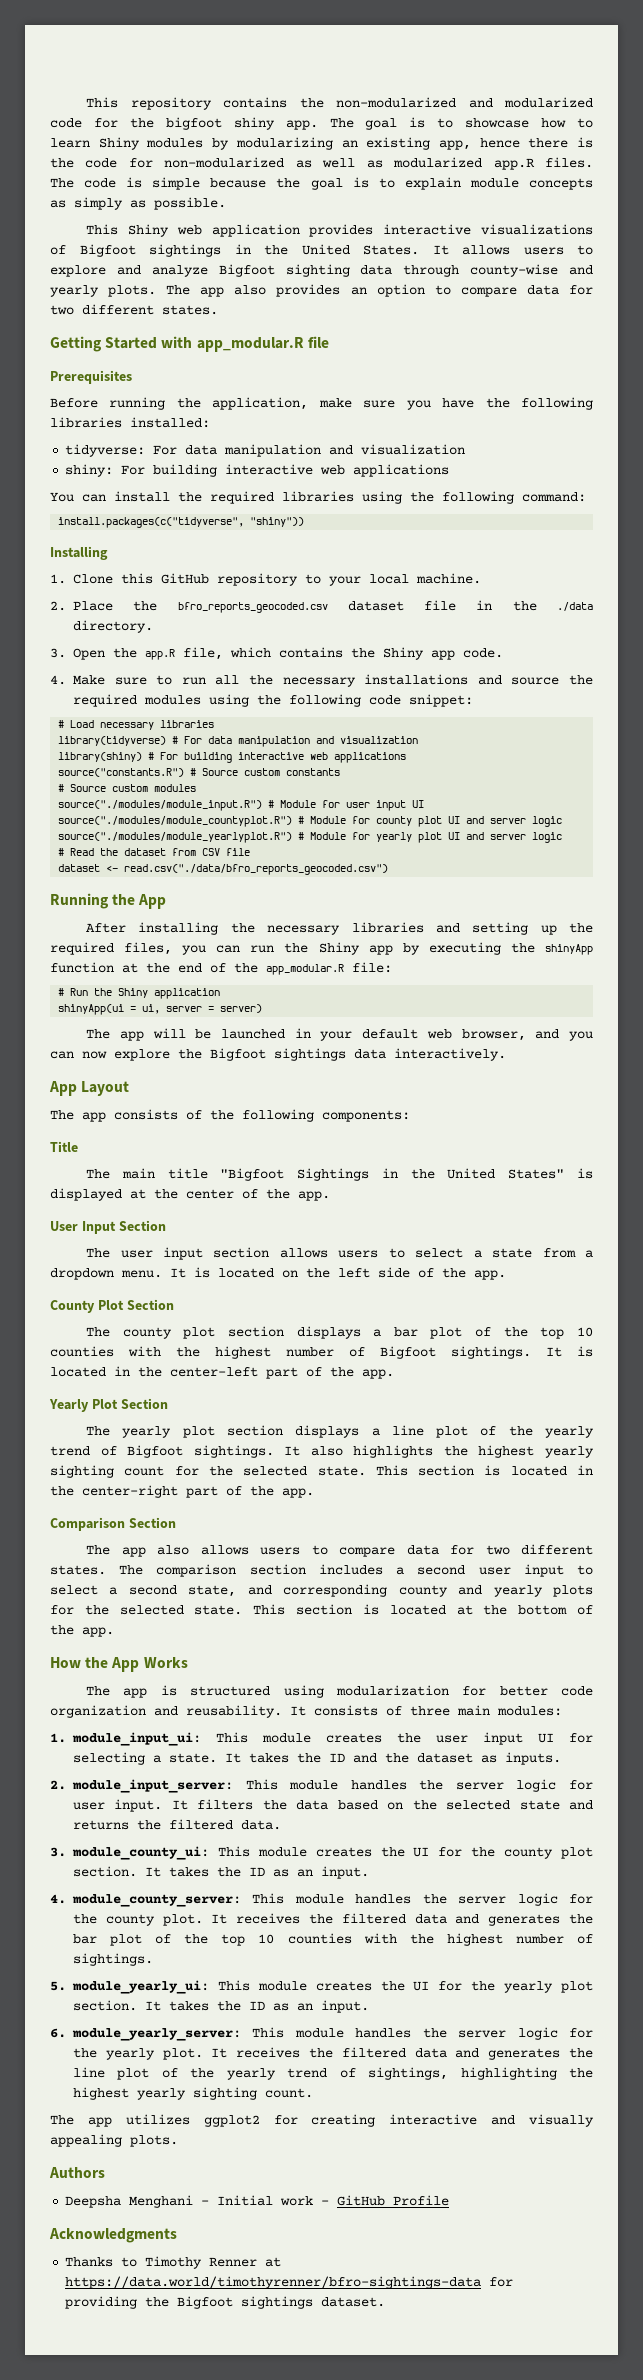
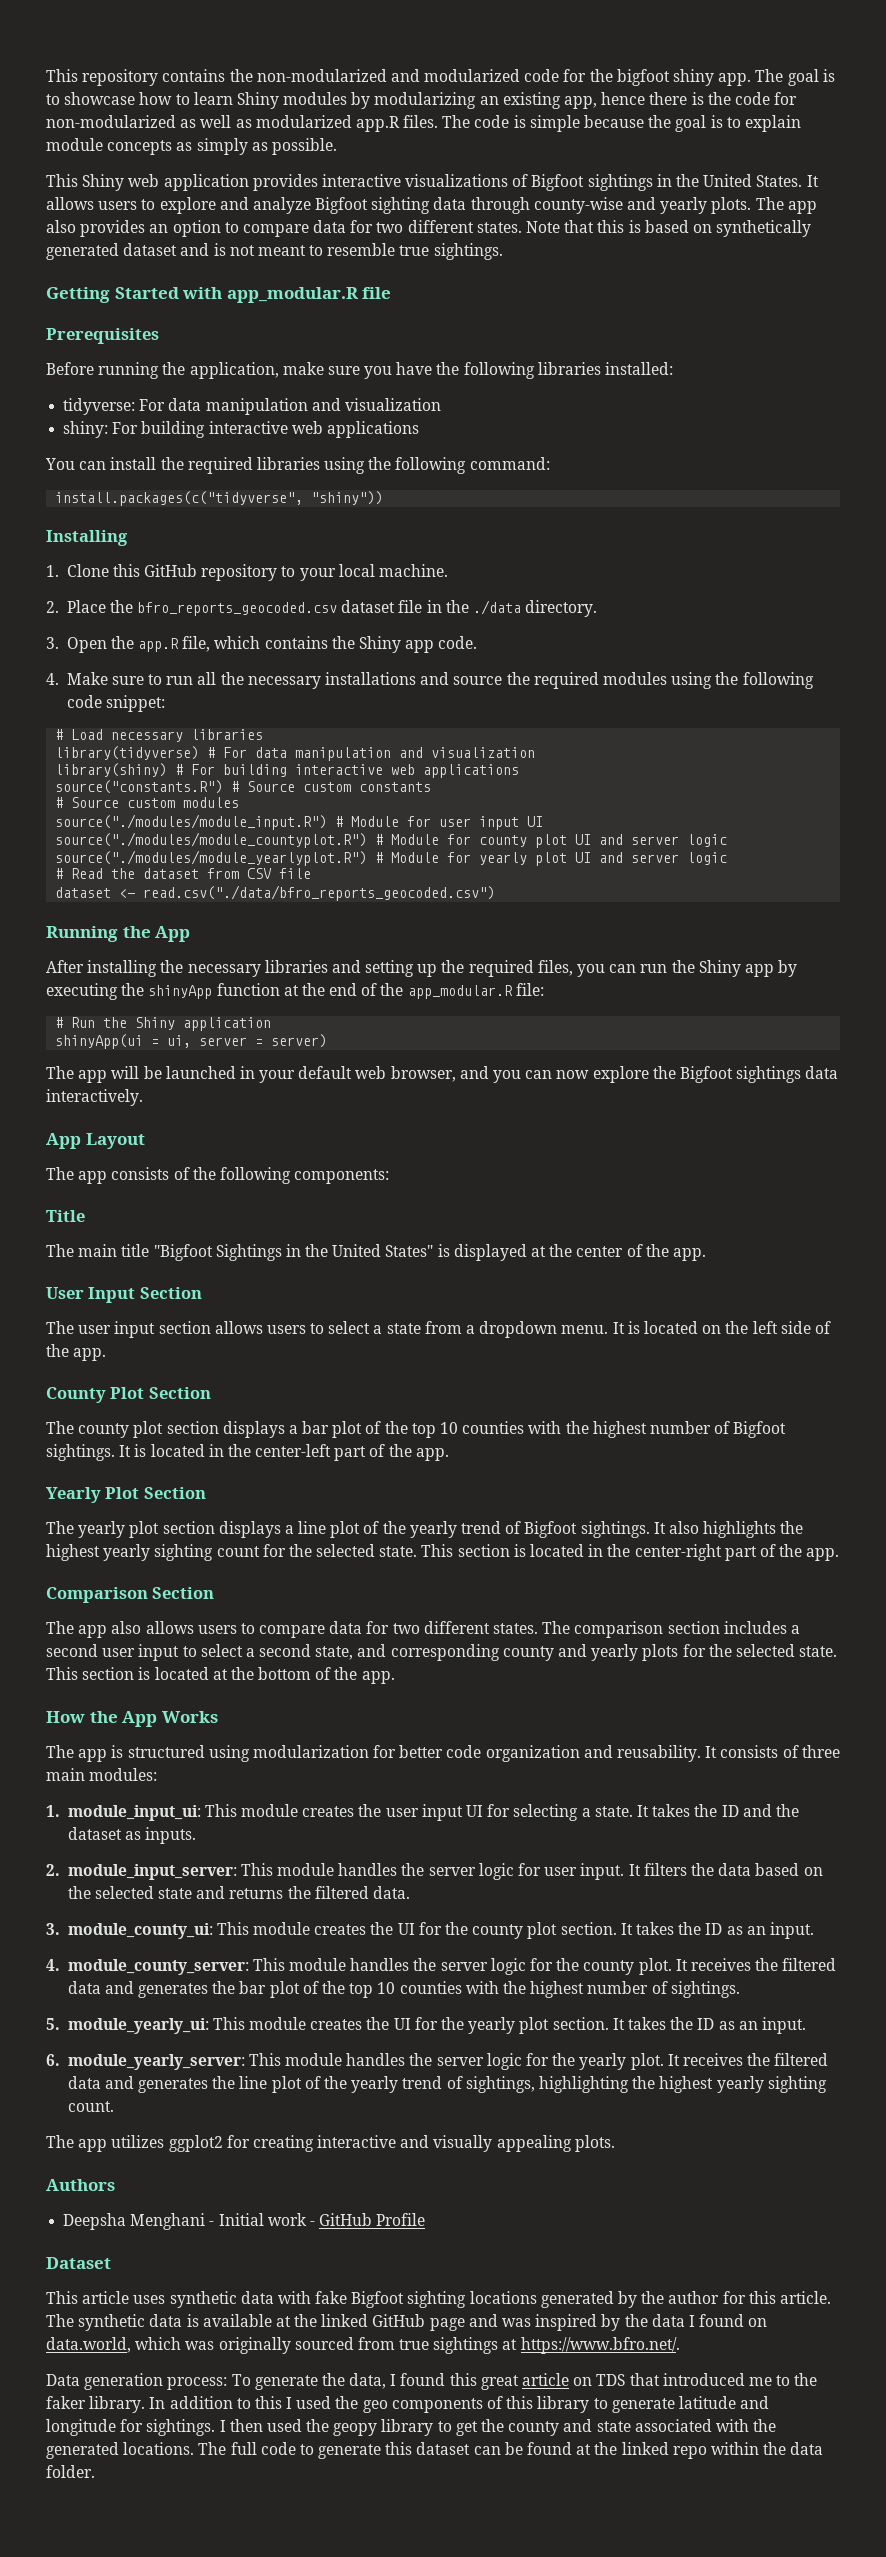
(218, 310) none -> [526,220,812,237] [46,243,503,260] Note that this is based on synthetically generated dataset and is not meant to resemble true sightings.
[49,2228,177,2243] [65,2256,282,2269] [65,2276,514,2289] [65,2296,386,2309] Acknowledgments // Thanks to Timothy Renner at https://data.world/timothyrenner/bfro-sightings-data for providing the Bigfoot sightings dataset. -> [46,2257,111,2269] [46,2291,831,2308] [46,2314,768,2331] [46,2337,680,2354] [46,2373,818,2390] [46,2396,770,2413] [46,2419,777,2436] [46,2442,824,2459] [46,2465,95,2478] Dataset // This article uses synthetic data with fake Bigfoot sighting locations generated by the author for this article. The synthetic data is available at the linked GitHub page and was inspired by the data I found on data.world, which was originally sourced from true sightings at https://www.bfro.net/. // Data generation process: To generate the data, I found this great article on TDS that introduced me to the faker library. In addition to this I used the geo components of this library to generate latitude and longitude for sightings. I then used the geopy library to get the county and state associated with the generated locations. The full code to generate this dataset can be found at the linked repo within the data folder.

